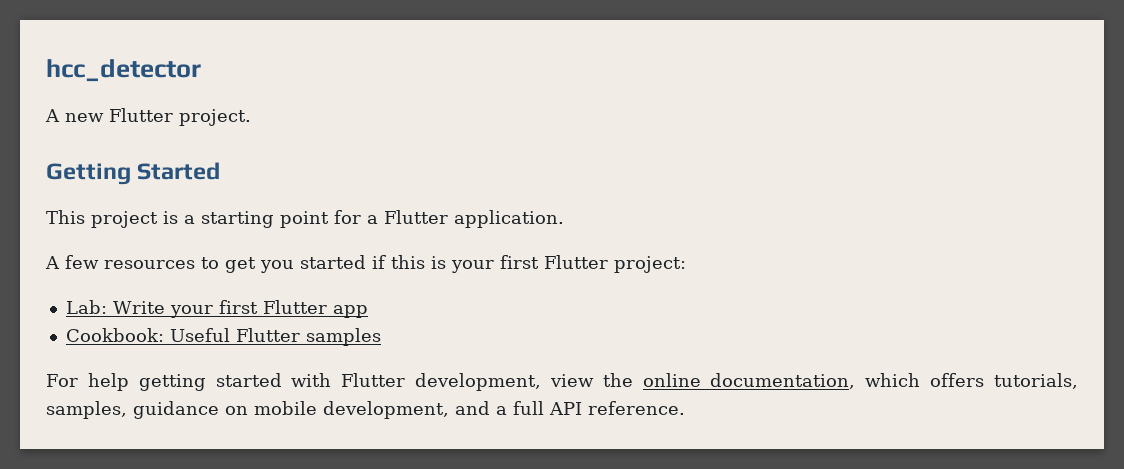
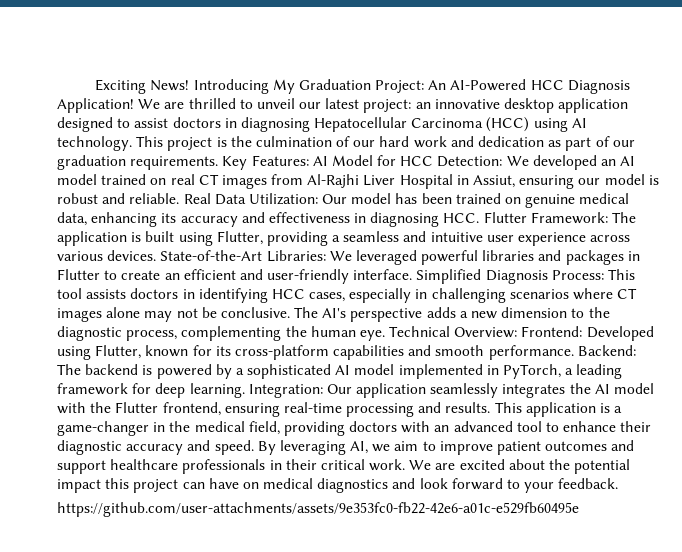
[46,59,201,82] [45,108,251,126] [46,162,221,185] [46,210,564,228] [45,255,686,273] [65,300,368,318] [65,328,381,346] [46,373,1078,391] [46,401,685,419] hcc_detector // A new Flutter project. // Getting Started // This project is a starting point for a Flutter application. // A few resources to get you started if this is your first Flutter project: // Lab: Write your first Flutter app // Cookbook: Useful Flutter samples // For help getting started with Flutter development, view the online documentation, which offers tutorials, samples, guidance on mobile development, and a full API reference. -> [95,79,630,94] [57,98,629,113] [57,117,587,132] [57,136,635,151] [57,155,636,170] [57,174,659,189] [57,193,630,208] [57,212,637,227] [57,231,631,246] [57,250,640,265] [57,269,636,284] [57,288,638,303] [57,307,610,322] [57,326,654,341] [57,345,636,360] [57,364,623,379] [57,383,655,398] [57,402,623,417] [57,421,652,436] [57,440,635,455] [57,459,631,474] [57,478,619,493] [57,502,579,517] Exciting News! Introducing My Graduation Project: An AI-Powered HCC Diagnosis Application! We are thrilled to unveil our latest project: an innovative desktop application designed to assist doctors in diagnosing Hepatocellular Carcinoma (HCC) using AI technology. This project is the culmination of our hard work and dedication as part of our graduation requirements. Key Features: AI Model for HCC Detection: We developed an AI model trained on real CT images from Al-Rajhi Liver Hospital in Assiut, ensuring our model is robust and reliable. Real Data Utilization: Our model has been trained on genuine medical data, enhancing its accuracy and effectiveness in diagnosing HCC. Flutter Framework: The application is built using Flutter, providing a seamless and intuitive user experience across various devices. State-of-the-Art Libraries: We leveraged powerful libraries and packages in Flutter to create an efficient and user-friendly interface. Simplified Diagnosis Process: This tool assists doctors in identifying HCC cases, especially in challenging scenarios where CT images alone may not be conclusive. The AI's perspective adds a new dimension to the diagnostic process, complementing the human eye. Technical Overview: Frontend: Developed using Flutter, known for its cross-platform capabilities and smooth performance. Backend: The backend is powered by a sophisticated AI model implemented in PyTorch, a leading framework for deep learning. Integration: Our application seamlessly integrates the AI model with the Flutter frontend, ensuring real-time processing and results. This application is a game-changer in the medical field, providing doctors with an advanced tool to enhance their diagnostic accuracy and speed. By leveraging AI, we aim to improve patient outcomes and support healthcare professionals in their critical work. We are excited about the potential impact this project can have on medical diagnostics and look forward to your feedback. // https://github.com/user-attachments/assets/9e353fc0-fb22-42e6-a01c-e529fb60495e

